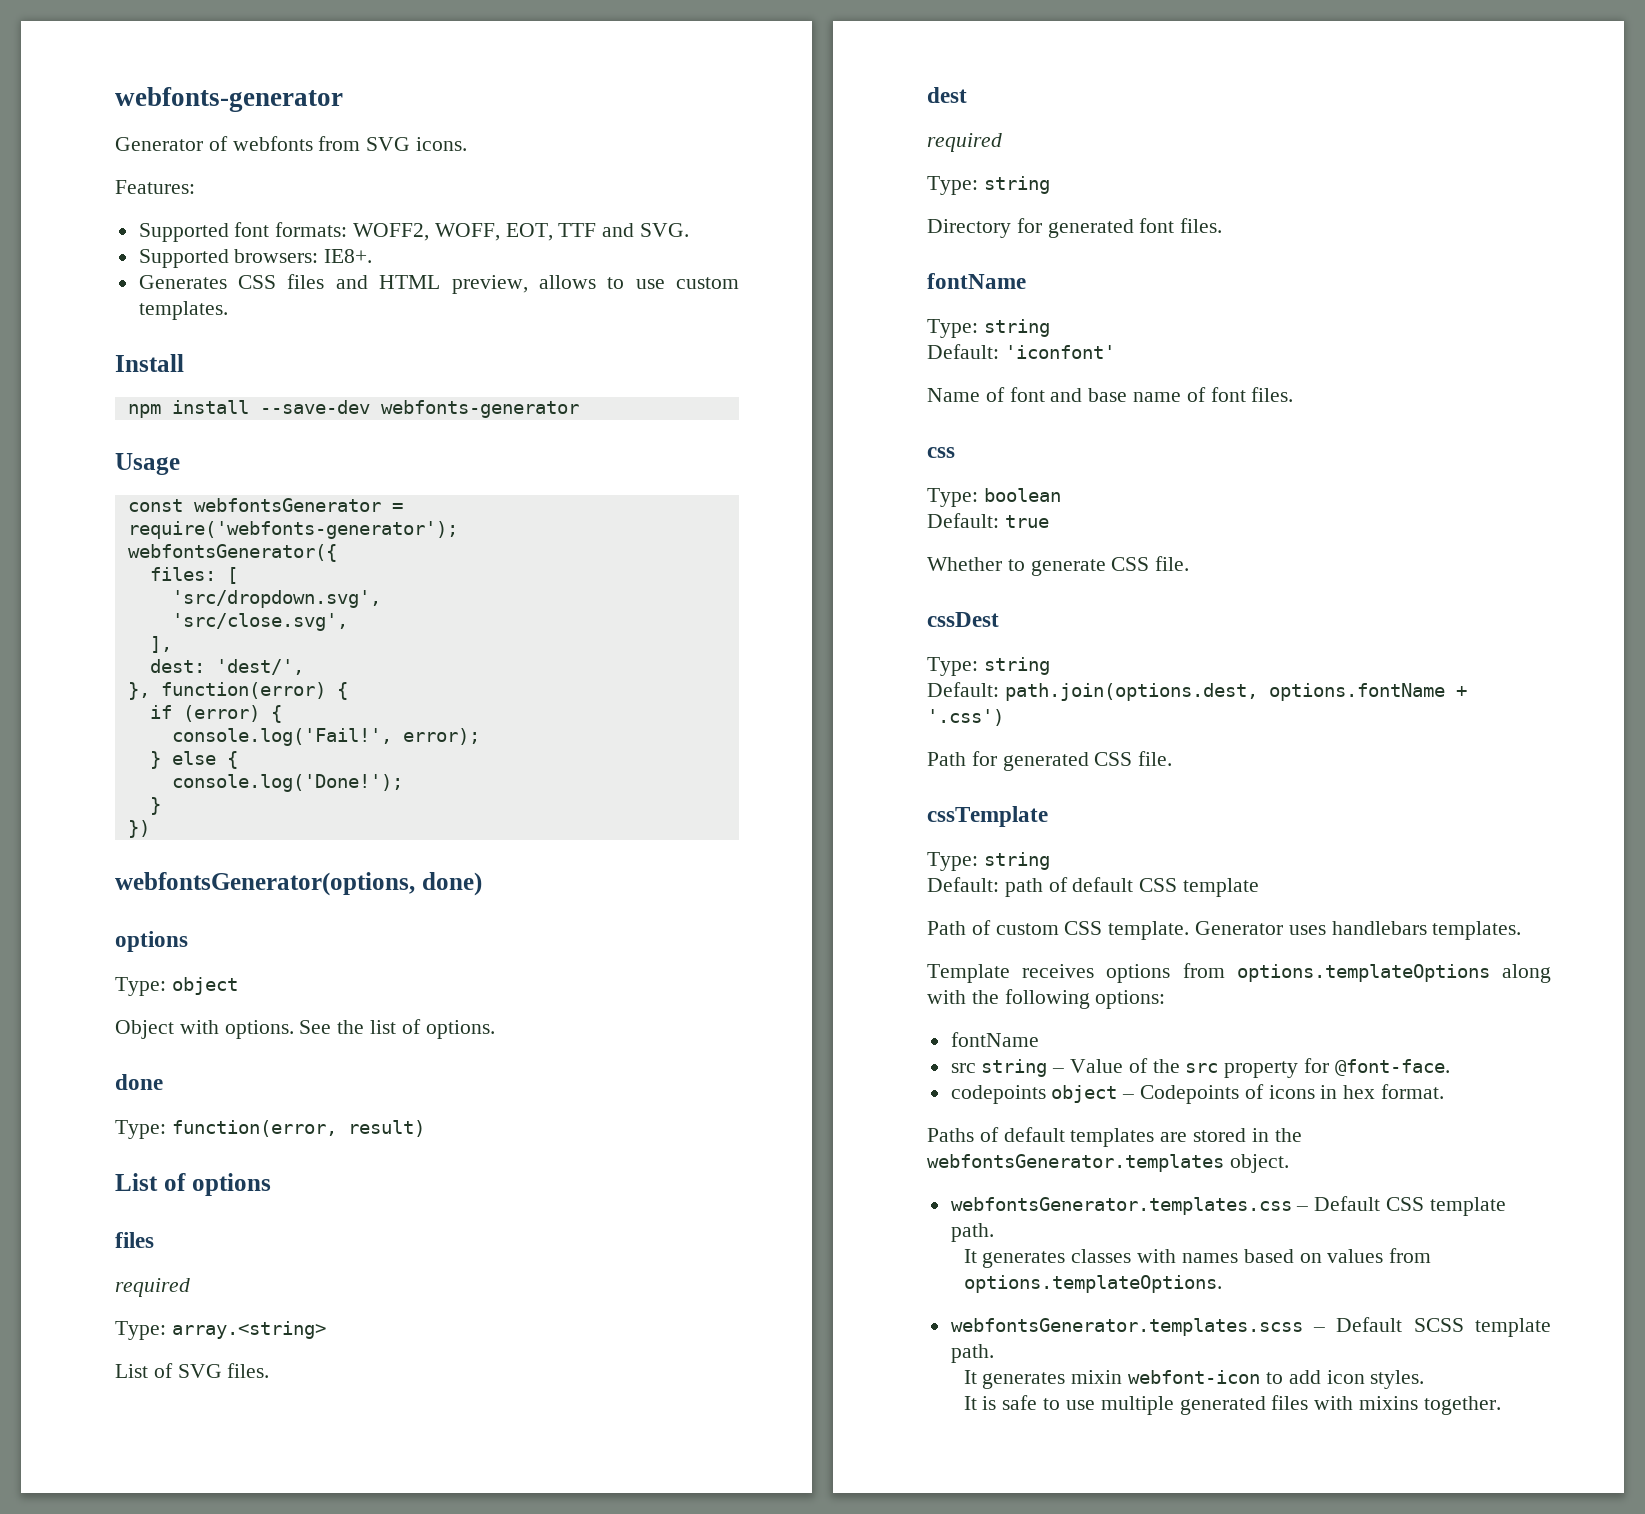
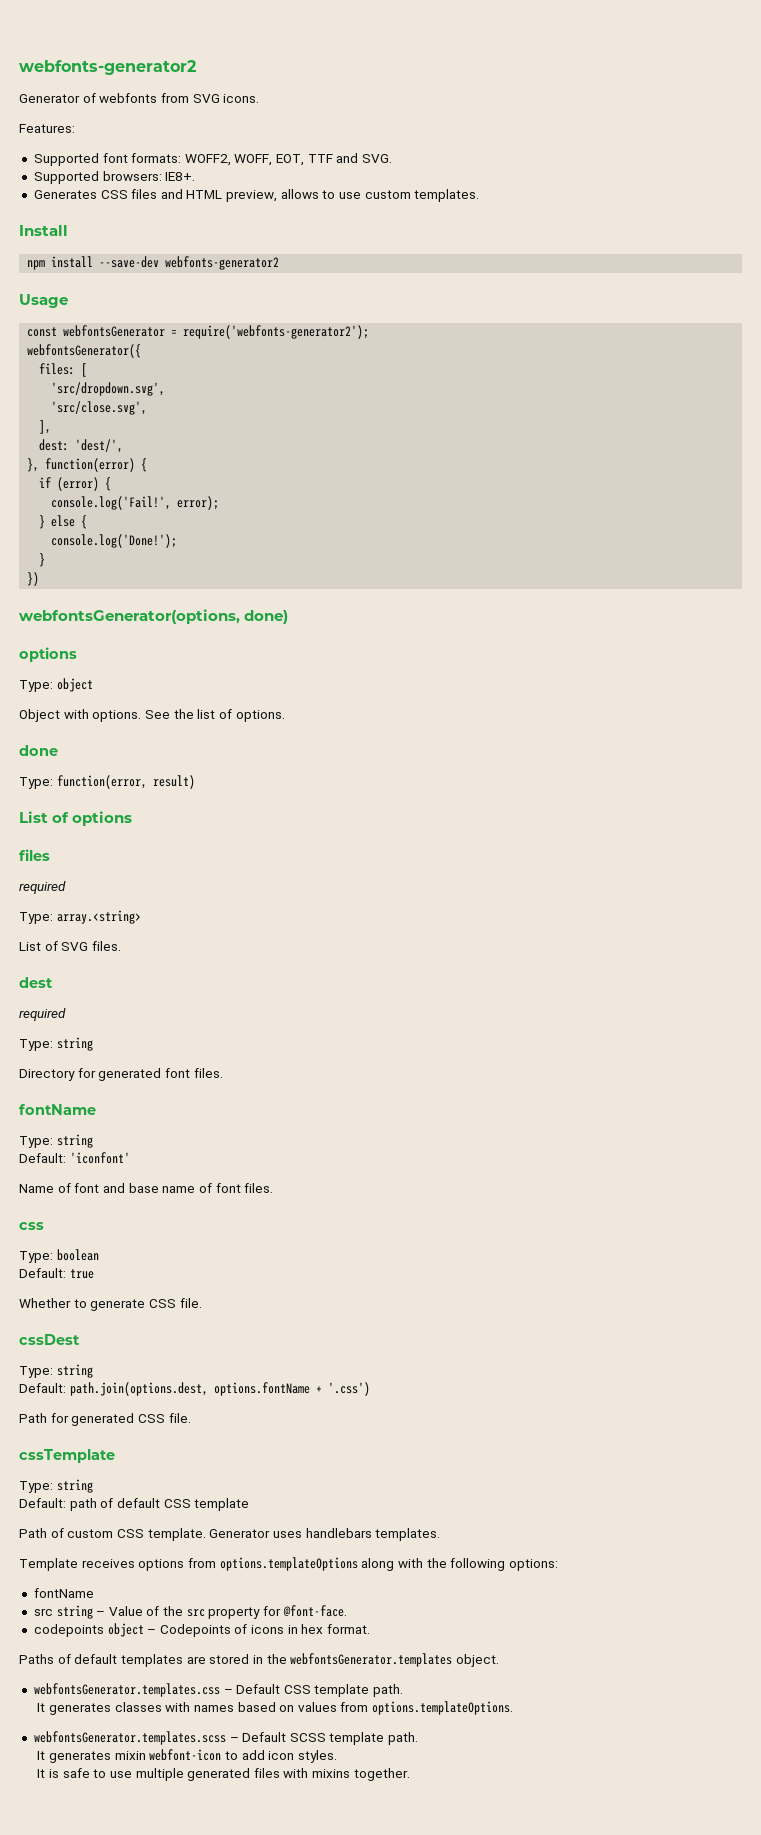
[115,87,343,112] webfonts-generator -> [19,60,196,75] webfonts-generator2
[380,400,579,418] webfonts-generator -> [165,256,280,270] webfonts-generator2
[127,521,458,539] require('webfonts-generator'); -> [183,325,370,339] require('webfonts-generator2');

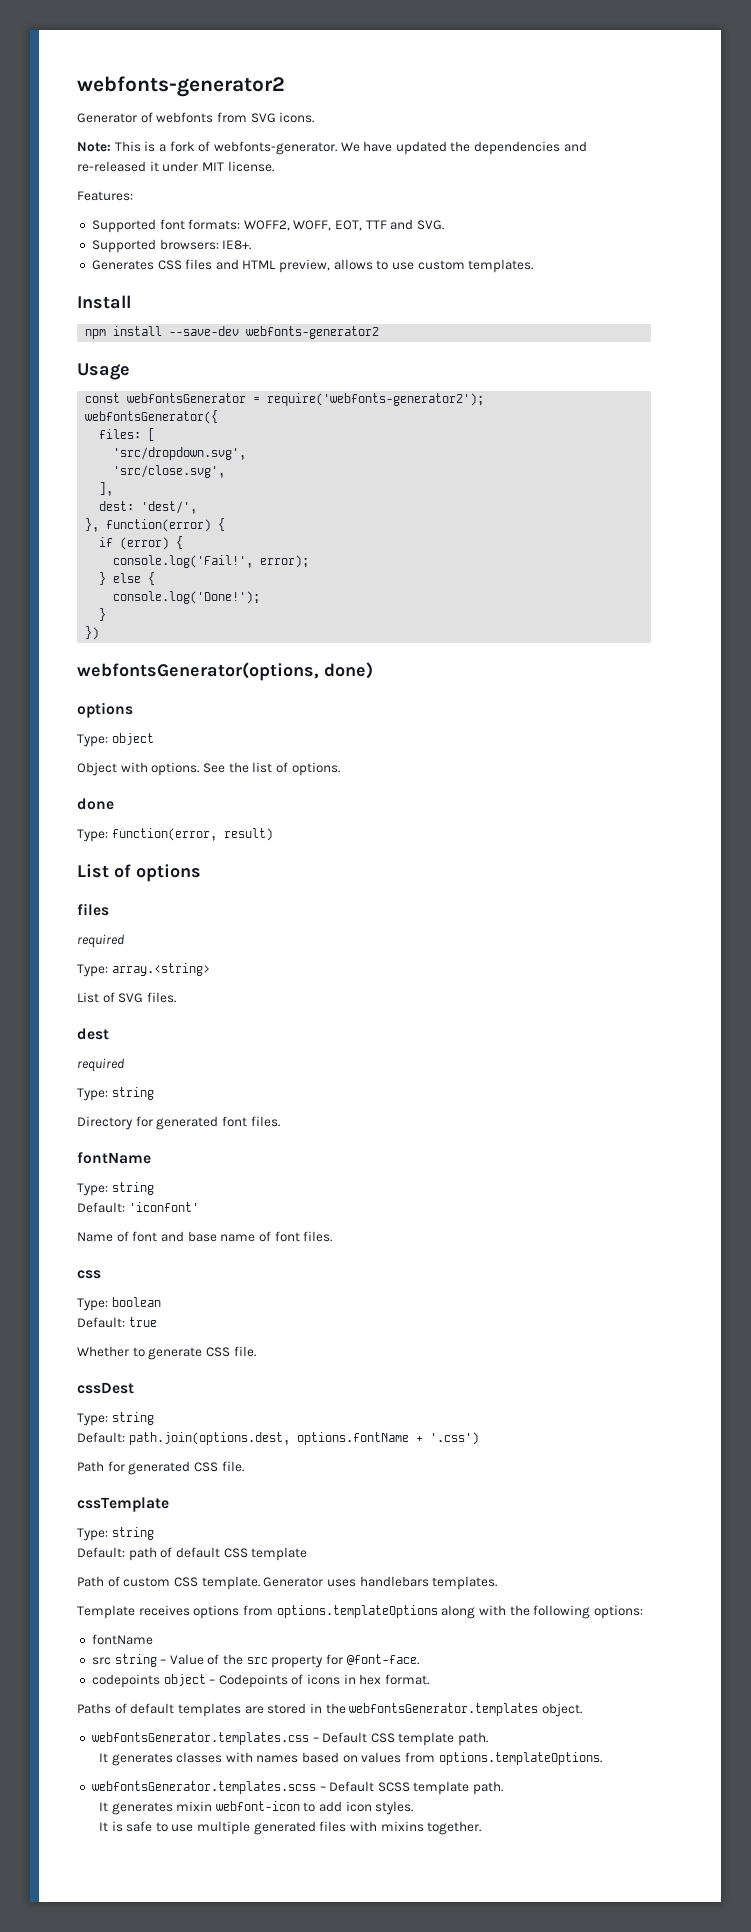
(260, 98) none -> [77,141,587,155] [77,161,274,172] // Note: This is a fork of webfonts-generator. We have updated the dependencies and re-released it under MIT license.

